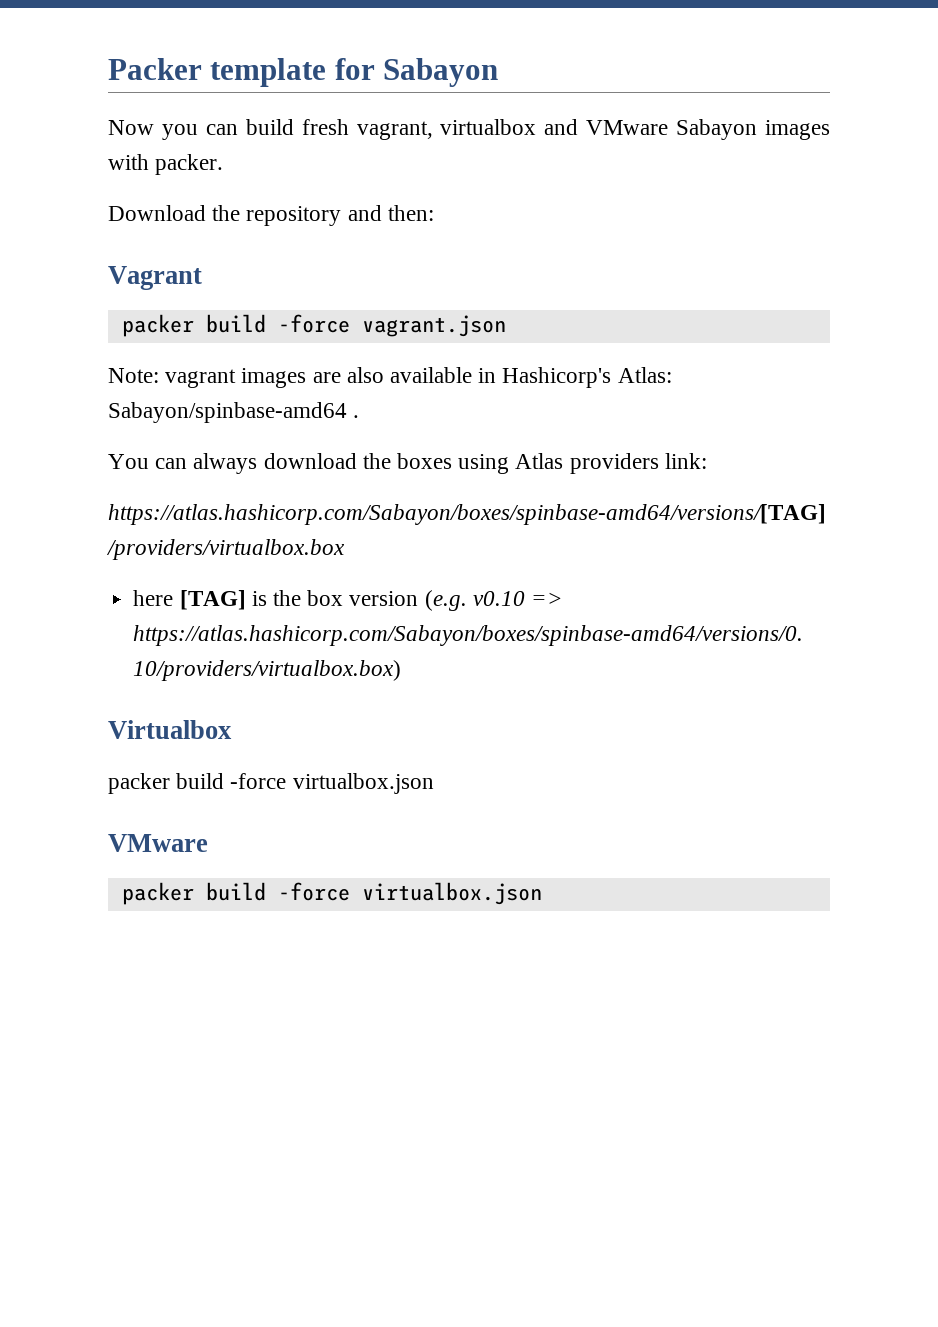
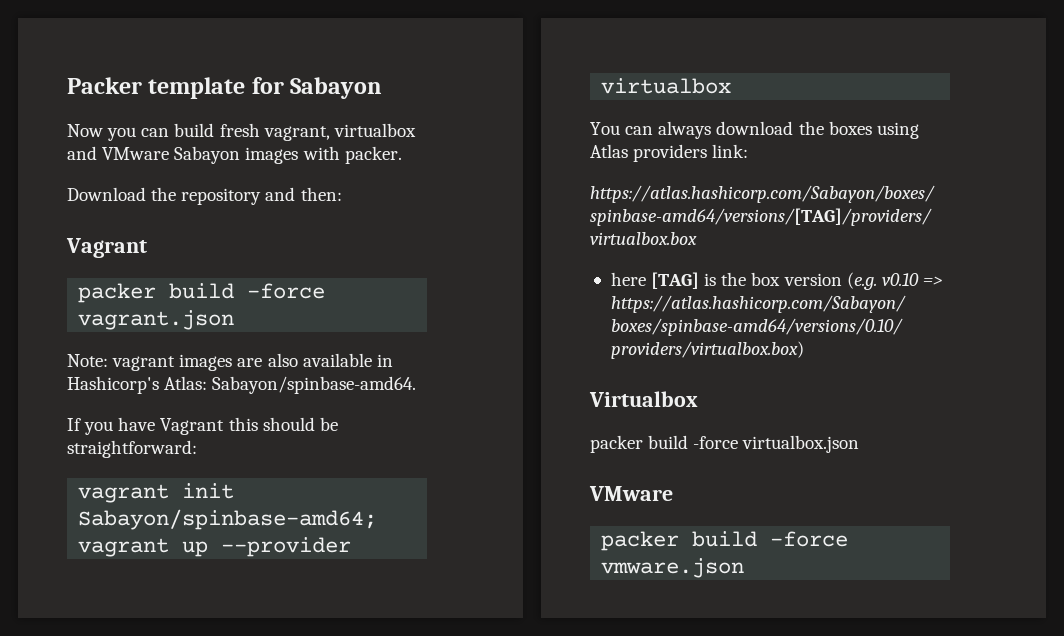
[108,402,360,423] Sabayon/spinbase-amd64 . -> [212,376,417,394] [67,417,338,435] [67,440,197,458] [78,483,235,503] [78,509,378,530] [78,537,352,557] [601,78,732,94] Sabayon/spinbase-amd64. // If you have Vagrant this should be straightforward: // vagrant init Sabayon/spinbase-amd64; vagrant up --provider virtualbox
[361,882,542,905] virtualbox.json -> [601,558,745,578] vmware.json

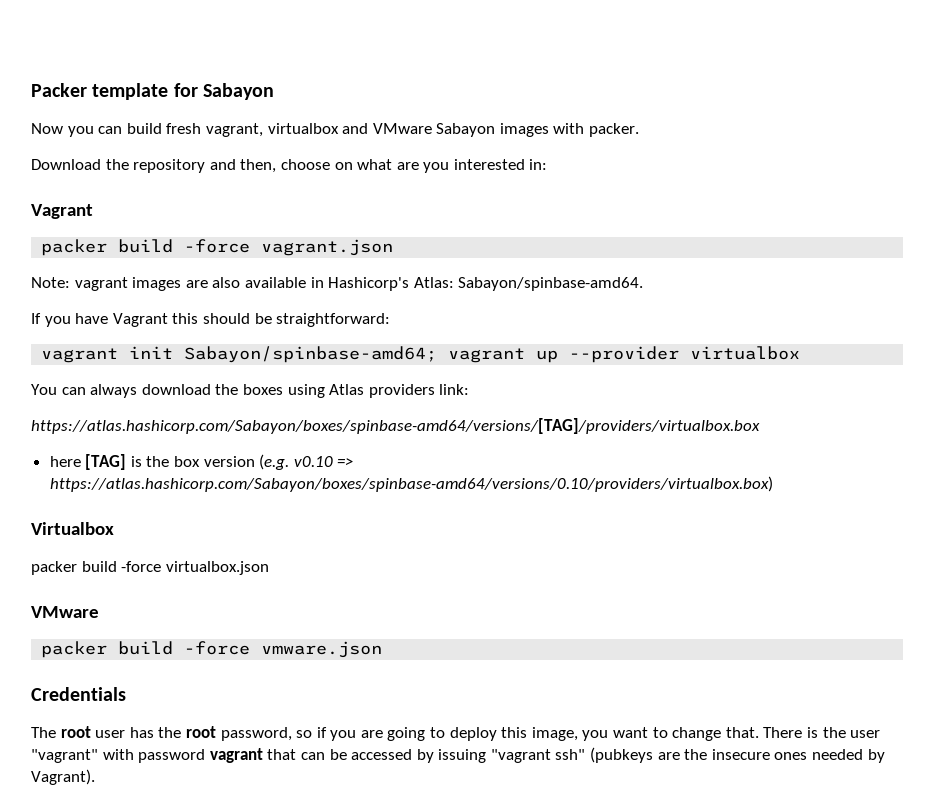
[300,187,342,201] then: -> [240,159,548,173] then, choose on what are you interested in:
(745, 568) none -> [31,687,126,701] [31,726,881,741] [31,747,885,763] [31,769,95,785] // Credentials // The root user has the root password, so if you are going to deploy this image, you want to change that. There is the user "vagrant" with password vagrant that can be accessed by issuing "vagrant ssh" (pubkeys are the insecure ones needed by Vagrant).

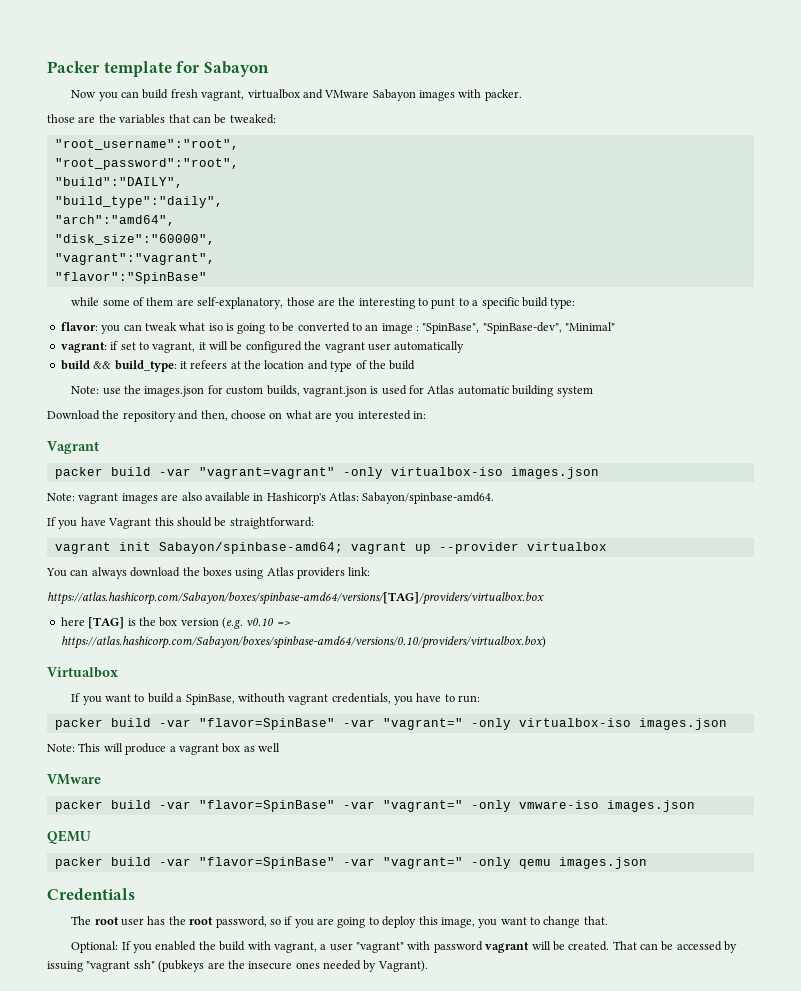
(640, 130) none -> [47,114,276,124] [54,139,239,150] [54,158,239,170] [54,177,183,188] [54,196,223,208] [54,215,175,226] [54,234,215,245] [54,253,215,265] [54,272,207,284] [71,297,576,309] [60,322,616,334] [60,341,465,353] [60,360,416,372] [71,385,593,397] // those are the variables that can be tweaked: // "root_username":"root", // "root_password":"root", // "build":"DAILY", // "build_type":"daily", // "arch":"amd64", // "disk_size":"60000", // "vagrant":"vagrant", // "flavor":"SpinBase" // while some of them are self-explanatory, those are the interesting to punt to a specific build type: // flavor: you can tweak what iso is going to be converted to an image : "SpinBase", "SpinBase-dev", "Minimal" // vagrant: if set to vagrant, it will be configured the vagrant user automatically // build && build_type: it refeers at the location and type of the build // Note: use the images.json for custom builds, vagrant.json is used for Atlas automatic building system
[184,239,394,256] -force vagrant.json -> [158,467,599,479] -var "vagrant=vagrant" -only virtualbox-iso images.json
[31,561,269,575] [31,606,99,618] [41,641,383,658] packer build -force virtualbox.json // VMware // packer build -force vmware.json -> [71,693,481,705] [54,718,727,730] [47,743,280,755] [47,774,101,785] [54,800,695,812] [47,830,91,844] [54,857,647,869] If you want to build a SpinBase, withouth vagrant credentials, you have to run: // packer build -var "flavor=SpinBase" -var "vagrant=" -only virtualbox-iso images.json // Note: This will produce a vagrant box as well // VMware // packer build -var "flavor=SpinBase" -var "vagrant=" -only vmware-iso images.json // QEMU // packer build -var "flavor=SpinBase" -var "vagrant=" -only qemu images.json
[763,727,846,738] There is the -> [71,941,327,953] // Optional: If you enabled the build with vagrant, a
[267,749,297,760] that -> [531,941,637,951] will be created. That

